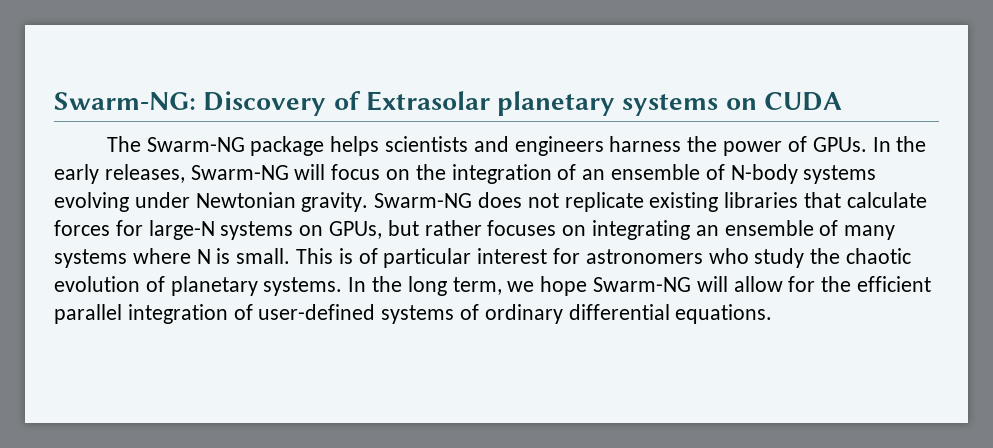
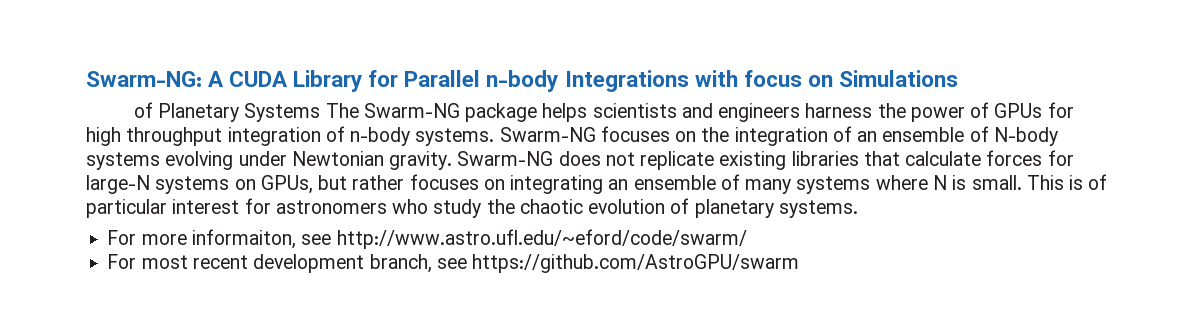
[203,91,843,116] Discovery of Extrasolar planetary systems on CUDA // -> [208,70,958,92] [133,102,321,122] A CUDA Library for Parallel n-body Integrations with focus on Simulations // of Planetary Systems
[812,136,927,152] [54,164,381,184] GPUs. In the early releases, Swarm-NG will focus -> [994,102,1074,118] [86,126,670,146] GPUs for high throughput integration of n-body systems. Swarm-NG focuses
[348,276,932,296] [54,304,773,324] In the long term, we hope Swarm-NG will allow for the efficient parallel integration of user-defined systems of ordinary differential equations. -> [107,229,747,249] [107,254,800,273] // For more informaiton, see http://www.astro.ufl.edu/~eford/code/swarm/ // For most recent development branch, see https://github.com/AstroGPU/swarm

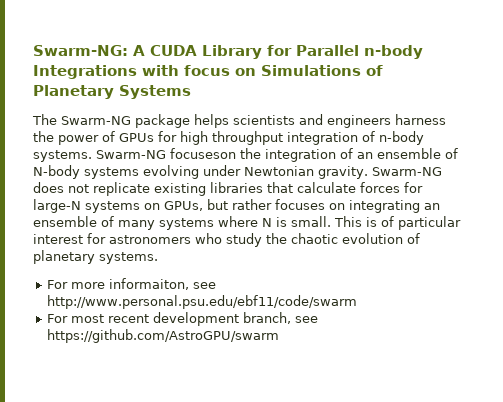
(958, 78) // -> (361, 70) none
(321, 112) none -> (191, 92) //
[600,126,697,142] focuses on -> [170,148,236,159] focuseson
[336,229,747,249] http://www.astro.ufl.edu/~eford/code/swarm/ -> [47,295,358,309] http://www.personal.psu.edu/ebf11/code/swarm

